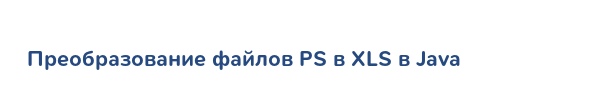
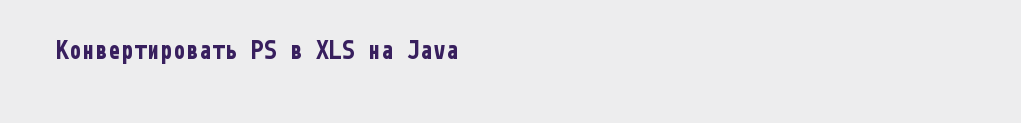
[27,50,293,70] Преобразование файлов -> [55,40,237,64] Конвертировать
[398,55,410,66] в -> [367,45,393,59] на

